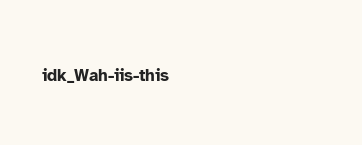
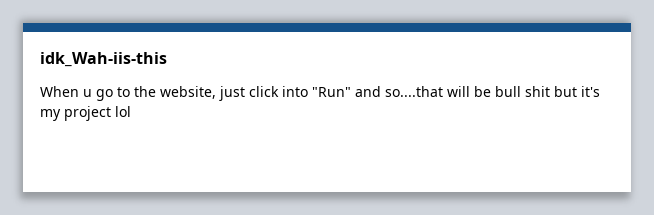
(169, 75) none -> [40,86,600,101] [40,106,131,121] // When u go to the website, just click into "Run" and so....that will be bull shit but it's my project lol

